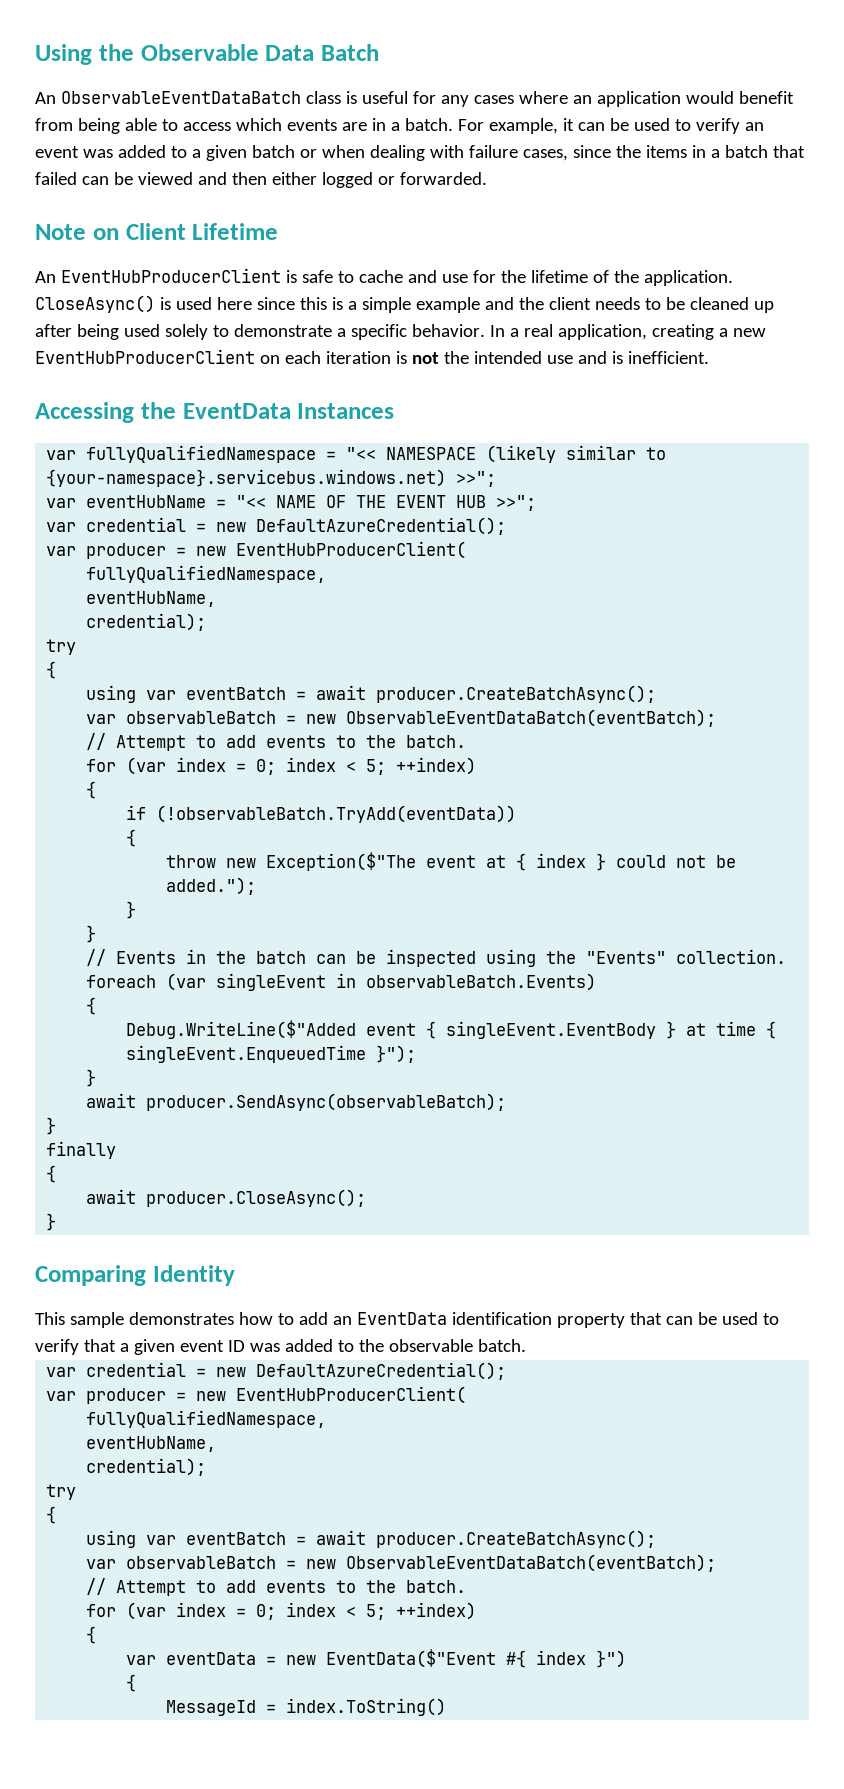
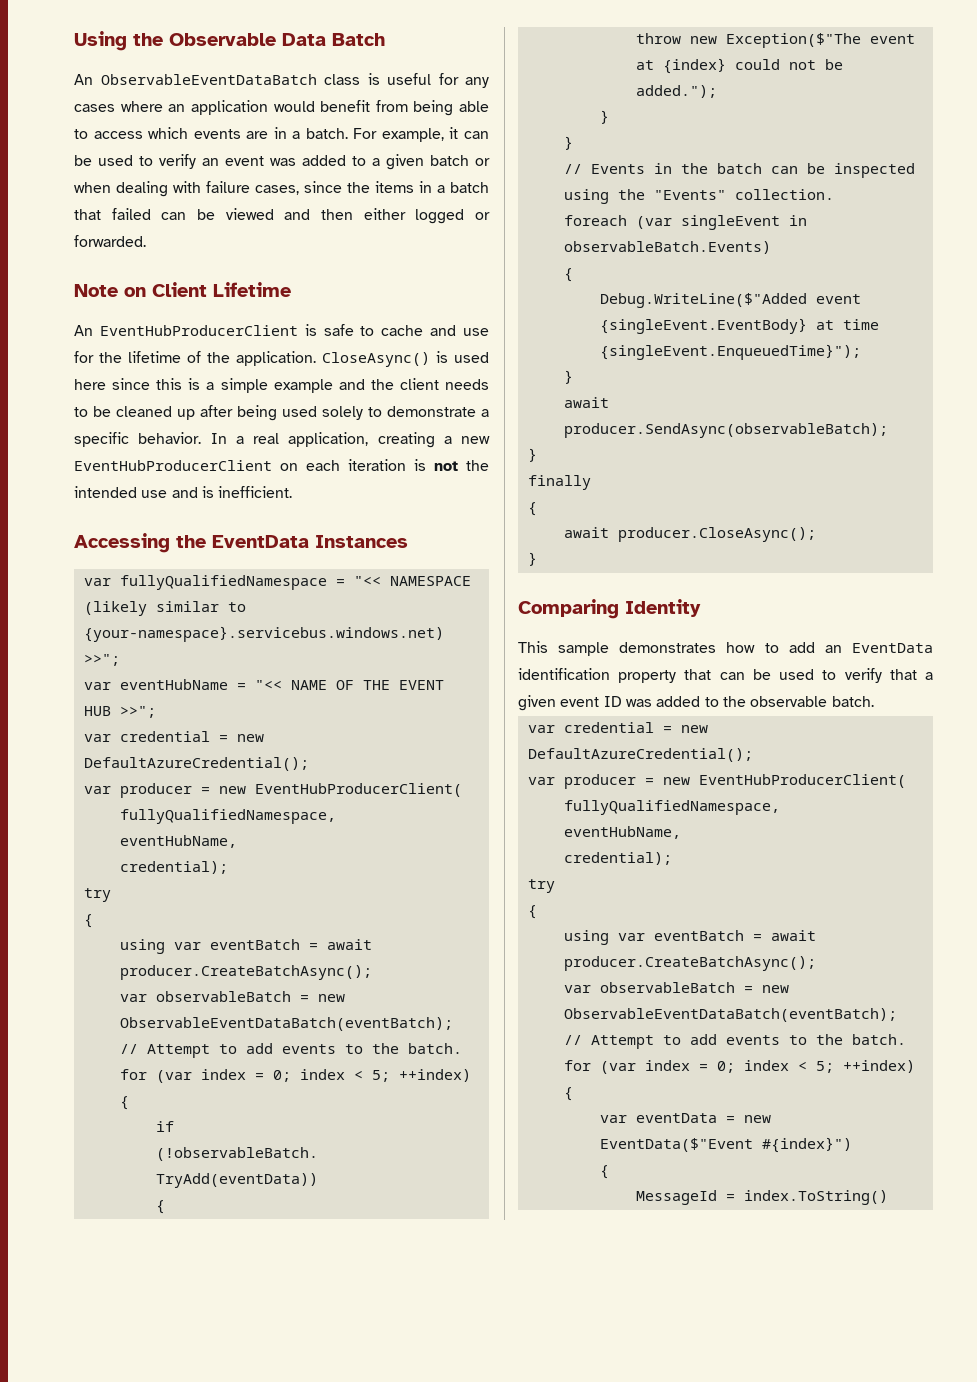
[516,853,607,871] { index } -> [662,58,726,74] {index}
[426,1021,777,1039] [126,1045,417,1063] { singleEvent.EventBody } at time { singleEvent.EnqueuedTime }"); -> [599,318,879,334] [599,344,861,360] {singleEvent.EventBody} at time {singleEvent.EnqueuedTime}");
[506,1650,627,1668] #{ index }") -> [761,1137,852,1153] #{index}")

